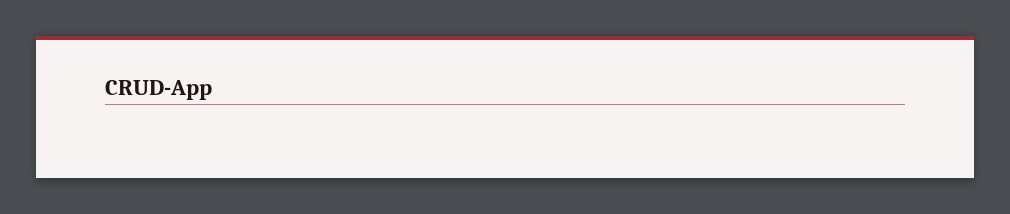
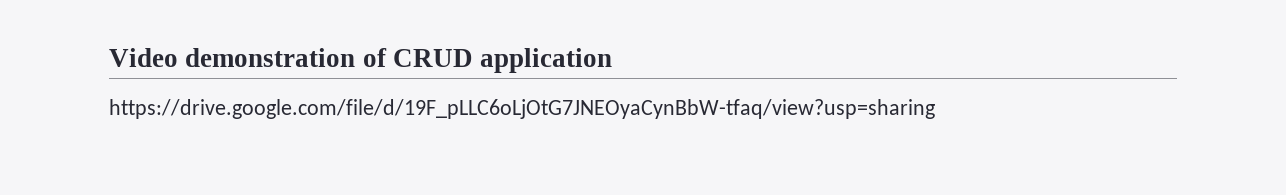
[105,80,212,100] CRUD-App -> [109,48,613,73] [109,99,935,119] Video demonstration of CRUD application // https://drive.google.com/file/d/19F_pLLC6oLjOtG7JNEOyaCynBbW-tfaq/view?usp=sharing

